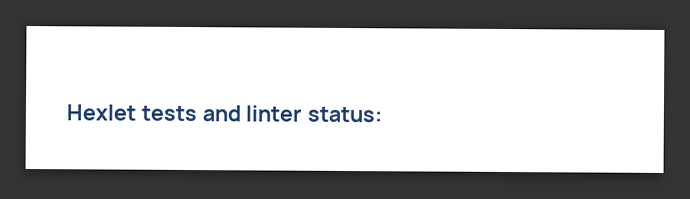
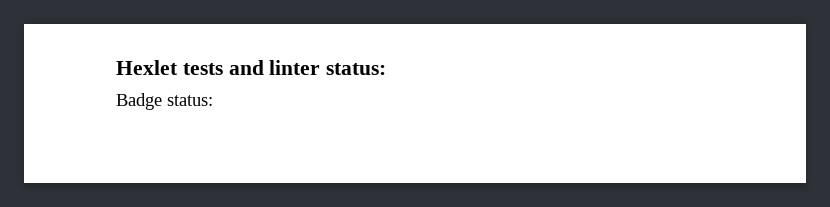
(383, 114) none -> [116,93,213,110] // Badge status:

